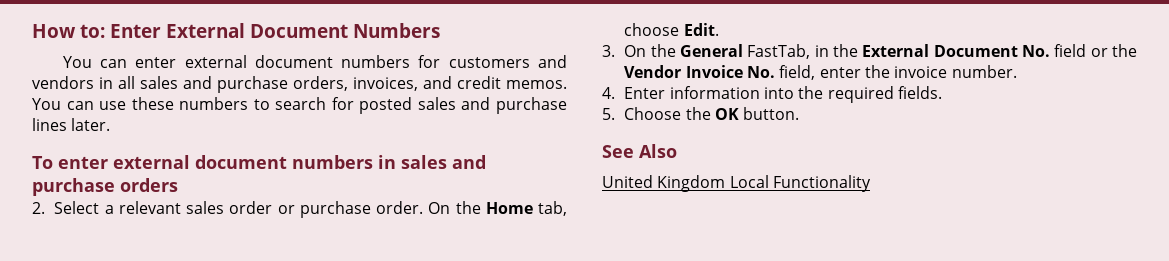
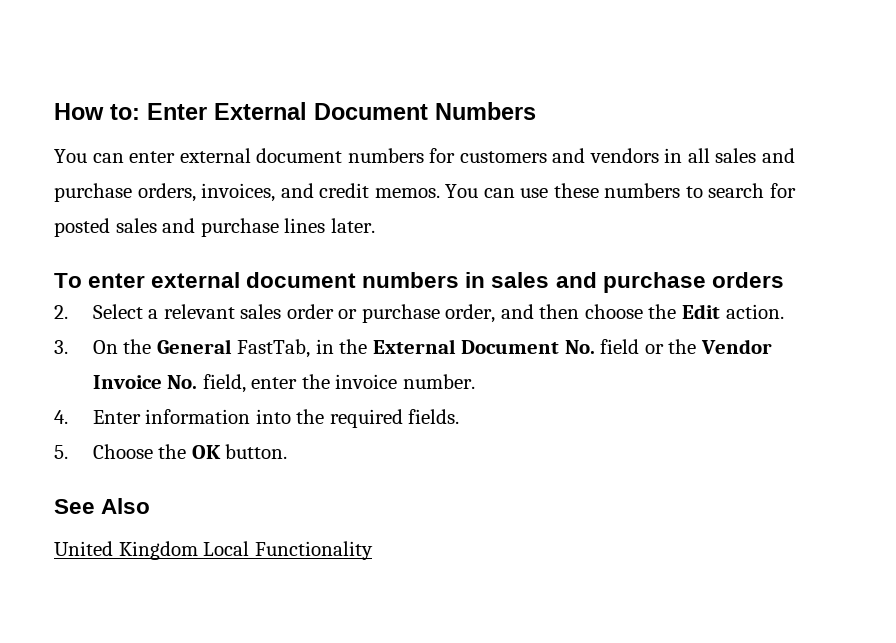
[376,201,568,216] [624,23,719,36] order. On the Home tab, choose Edit. -> [445,304,784,323] order, and then choose the Edit action.

